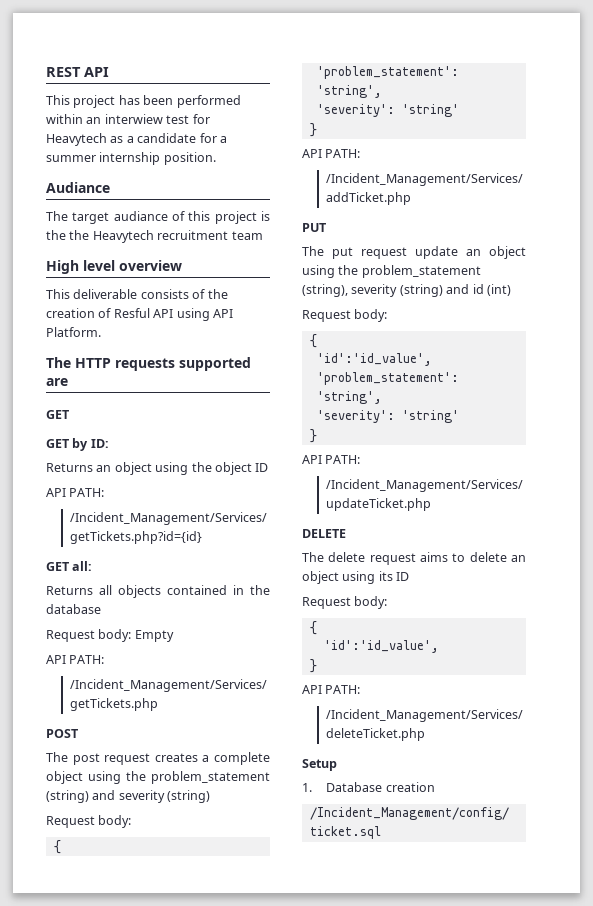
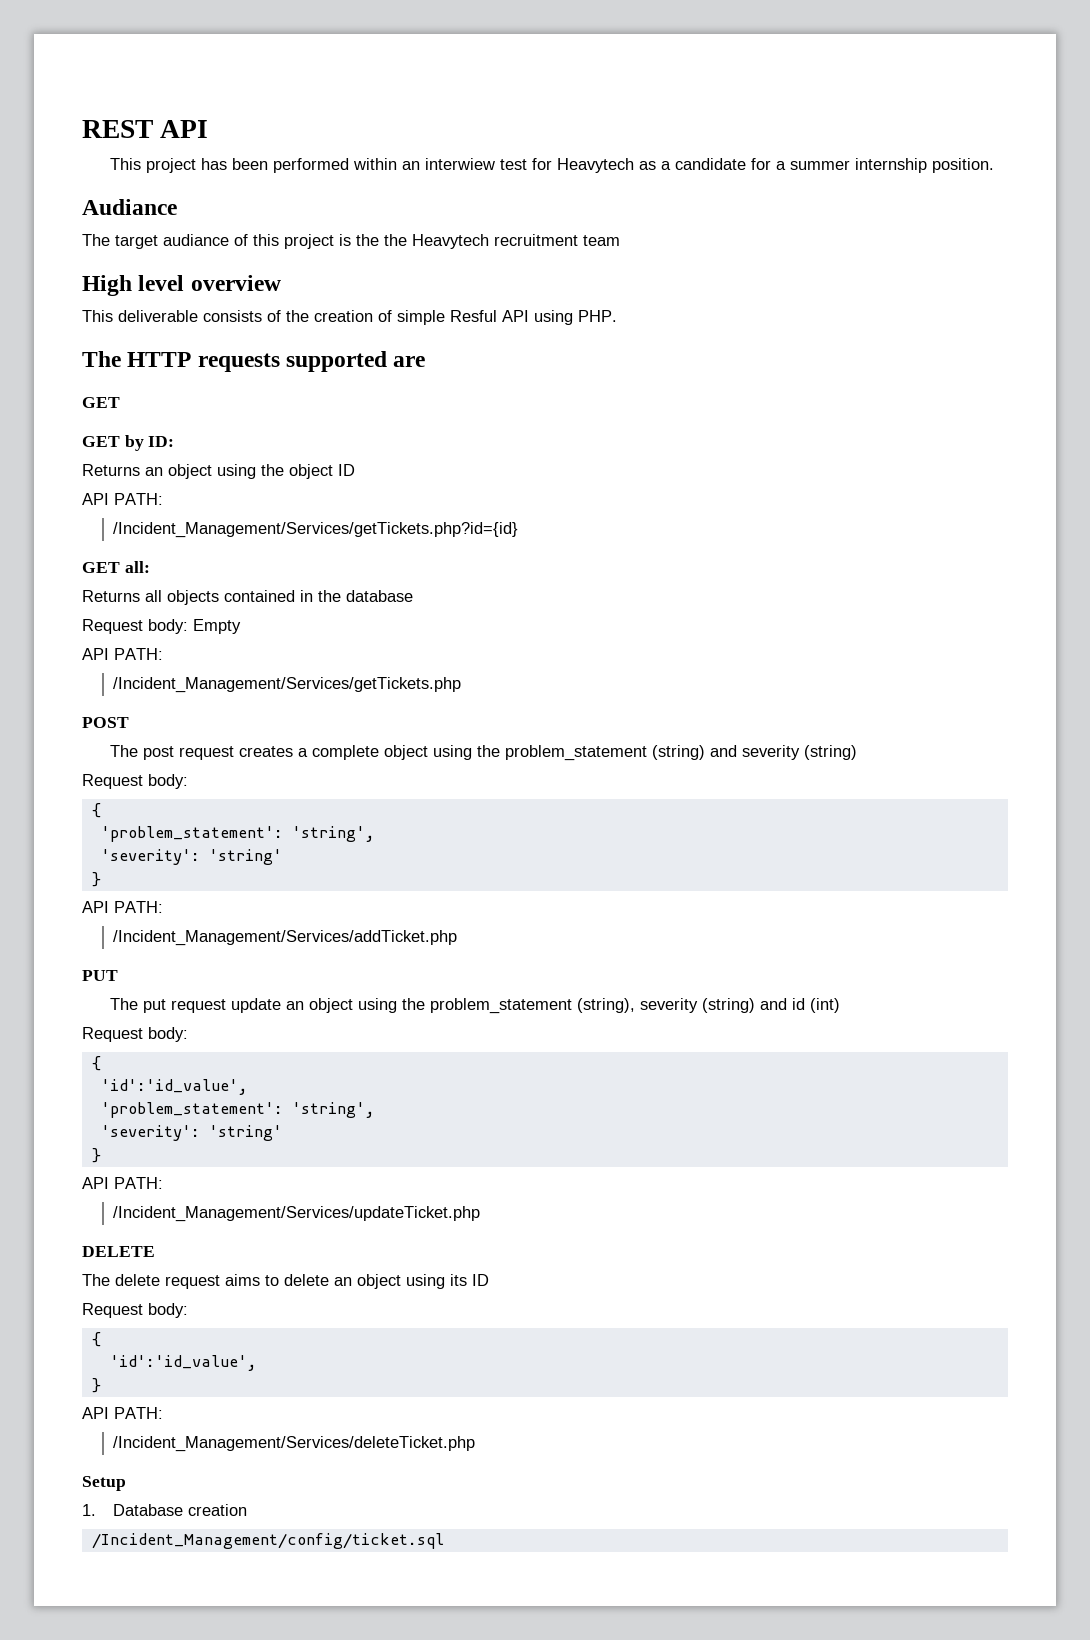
(112, 313) none -> [397,310,445,325] simple
[212,309,233,318] [46,327,101,337] API Platform. -> [578,310,617,322] PHP.

